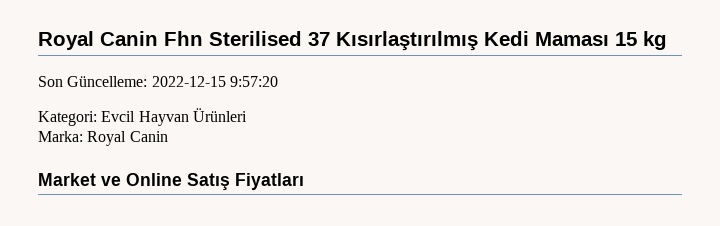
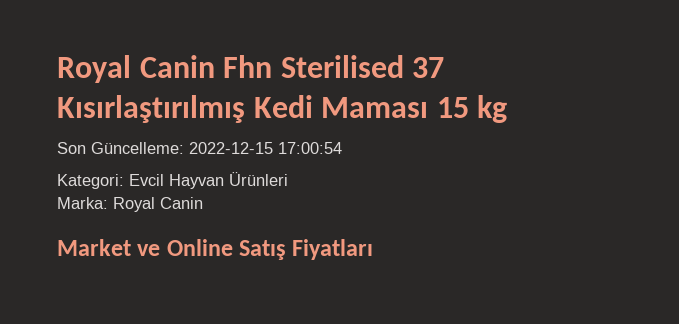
[229,76,278,87] 9:57:20 -> [278,142,342,154] 17:00:54

